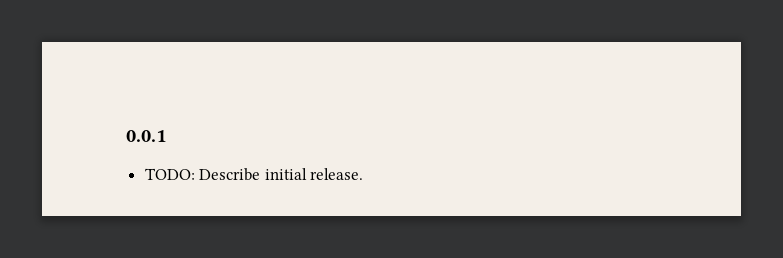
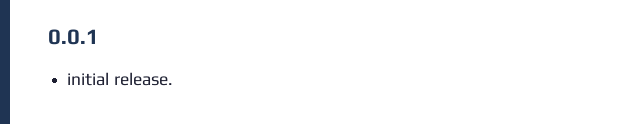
[144,168,261,181] TODO: Describe -> (99, 37) none

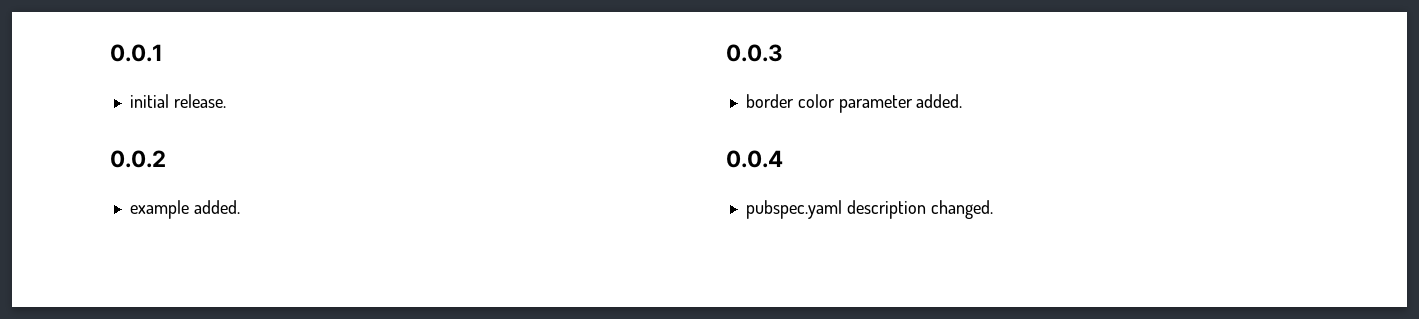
(172, 79) none -> [110,150,166,168] [129,200,240,219] [726,44,783,62] [745,94,963,113] [726,150,783,168] [745,200,993,219] // 0.0.2 // example added. // 0.0.3 // border color parameter added. // 0.0.4 // pubspec.yaml description changed.

